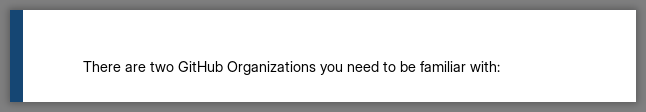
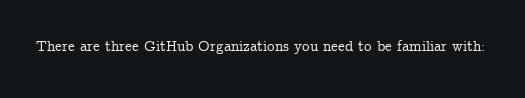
[150,61,174,72] two -> [105,41,139,51] three

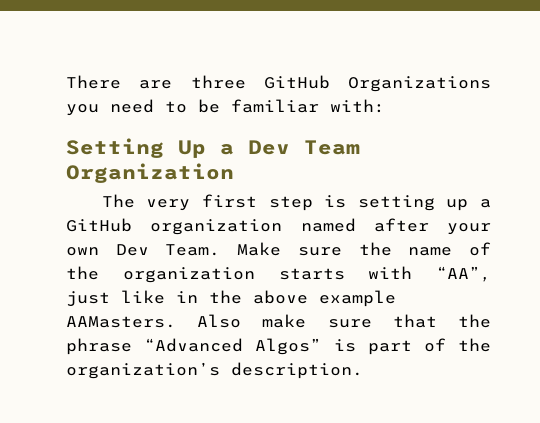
(485, 46) none -> [66,138,360,158] [66,163,234,183] [101,194,491,211] [66,218,491,235] [66,242,492,256] [66,266,491,283] [66,290,396,307] [66,314,491,328] [66,338,492,355] [66,362,363,379] // Setting Up a Dev Team Organization // The very first step is setting up a GitHub organization named after your own Dev Team. Make sure the name of the organization starts with “AA”, just like in the above example AAMasters. Also make sure that the phrase “Advanced Algos” is part of the organization’s description.

